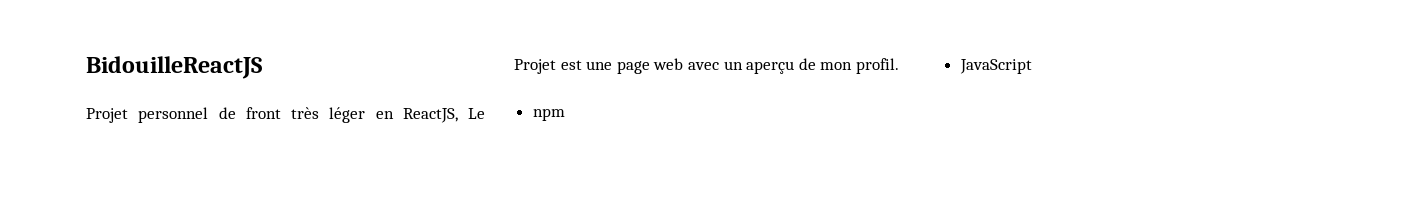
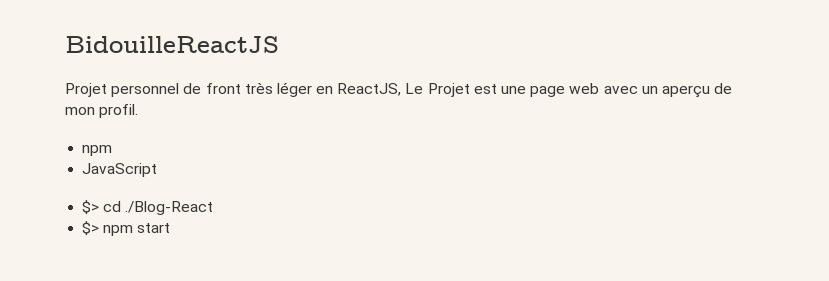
(1032, 66) none -> [82,200,214,215] [82,221,171,236] // $> cd ./Blog-React // $> npm start

